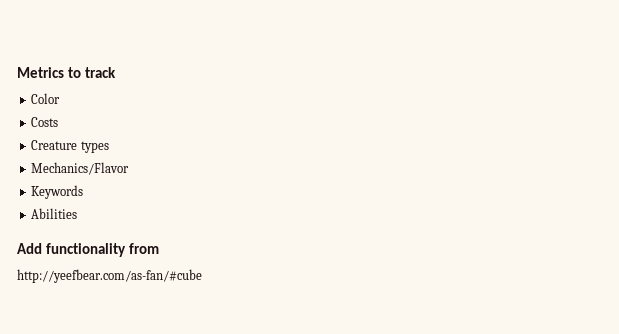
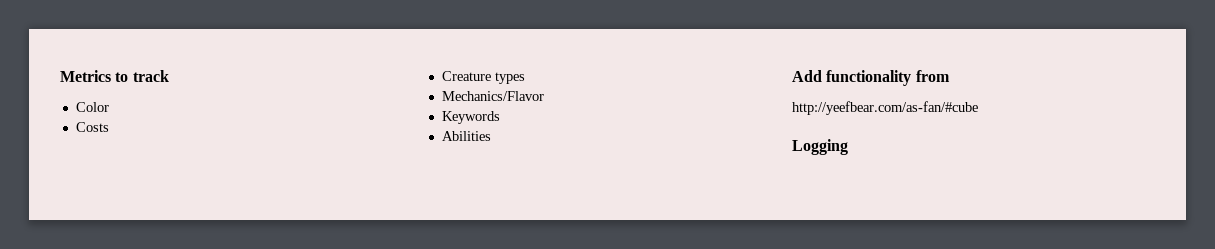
(202, 276) none -> [792,139,848,155] // Logging

